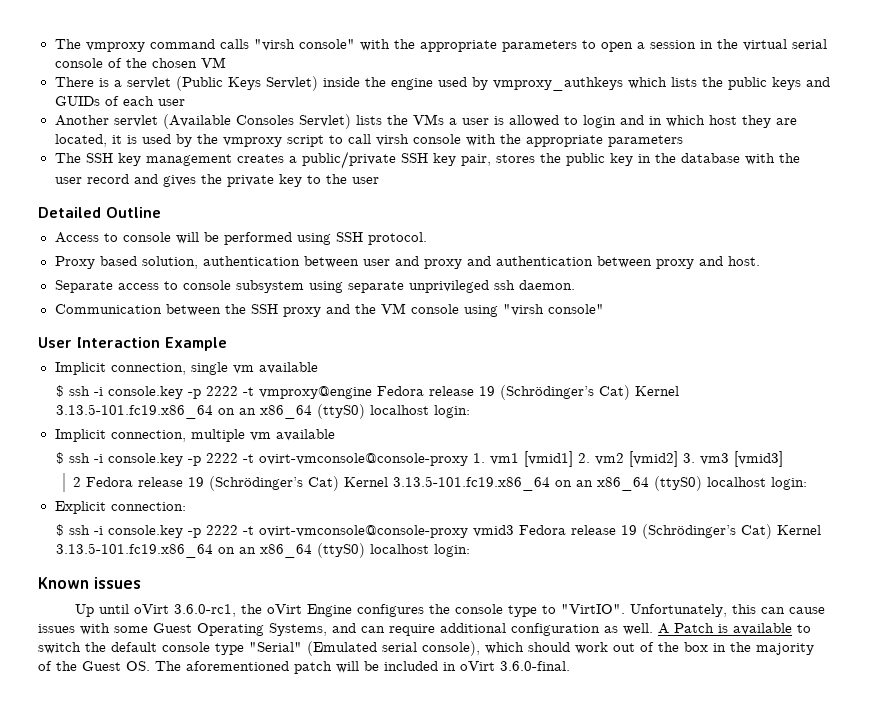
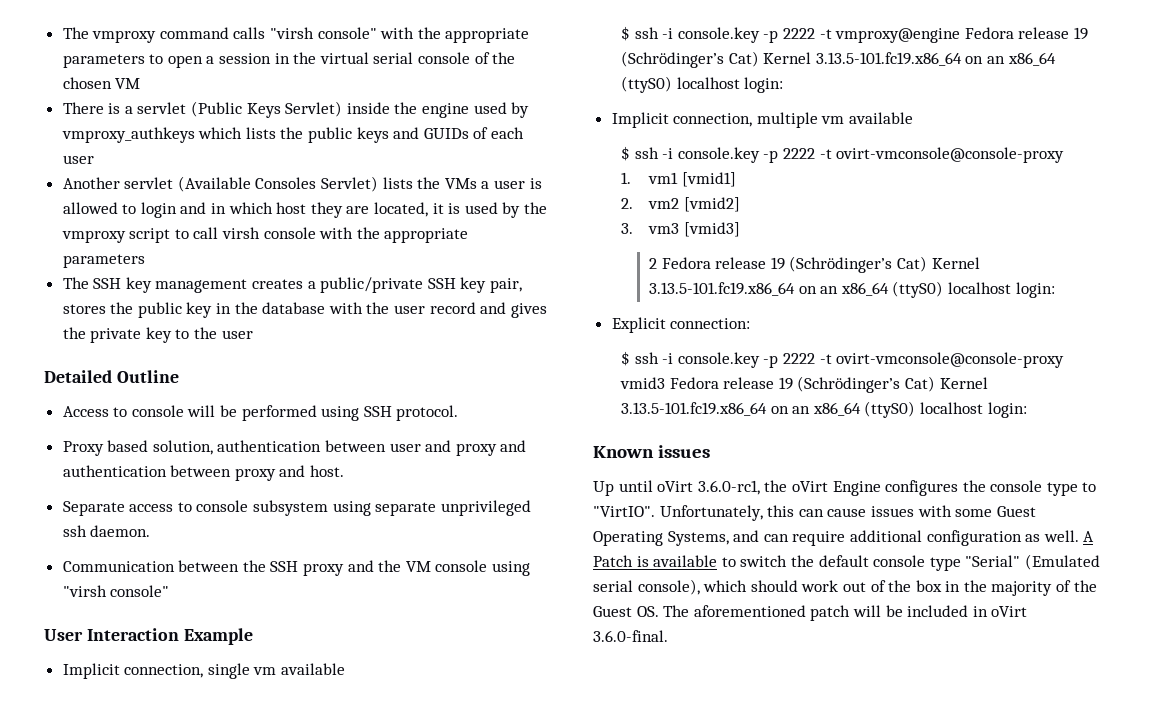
(468, 459) none -> (1065, 155) //
(573, 459) none -> (736, 179) //
(678, 459) none -> (740, 204) //

